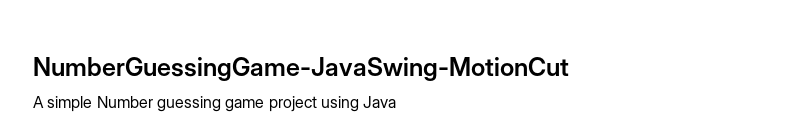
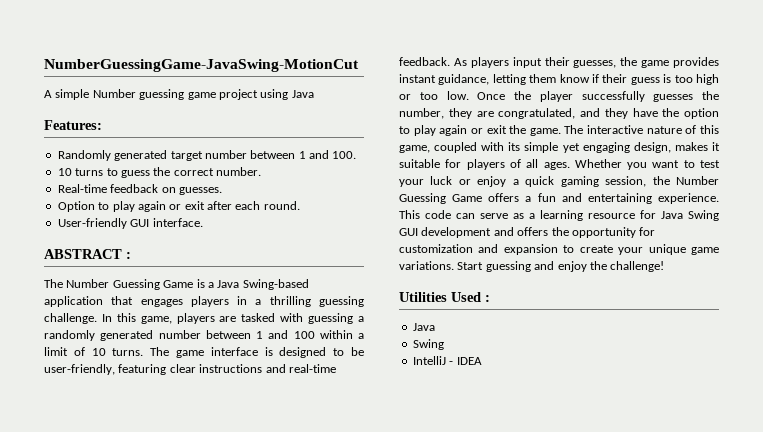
(397, 102) none -> [44,120,102,130] [57,150,357,161] [57,167,261,178] [57,184,222,195] [57,201,300,212] [57,218,203,229] [44,249,131,259] [44,279,309,290] [44,296,364,307] [44,313,364,324] [44,330,364,341] [44,347,365,358] [44,364,336,375] [399,57,719,68] [399,74,719,85] [399,91,719,102] [399,108,719,119] [399,125,719,136] [399,142,720,153] [399,159,720,170] [399,176,719,187] [399,193,719,204] [399,210,719,221] [399,227,656,238] [399,244,719,255] [399,261,665,272] [399,292,490,302] [412,323,435,331] [412,339,444,350] [412,356,482,365] // Features: // Randomly generated target number between 1 and 100. // 10 turns to guess the correct number. // Real-time feedback on guesses. // Option to play again or exit after each round. // User-friendly GUI interface. // ABSTRACT : // The Number Guessing Game is a Java Swing-based application that engages players in a thrilling guessing challenge. In this game, players are tasked with guessing a randomly generated number between 1 and 100 within a limit of 10 turns. The game interface is designed to be user-friendly, featuring clear instructions and real-time feedback. As players input their guesses, the game provides instant guidance, letting them know if their guess is too high or too low. Once the player successfully guesses the number, they are congratulated, and they have the option to play again or exit the game. The interactive nature of this game, coupled with its simple yet engaging design, makes it suitable for players of all ages. Whether you want to test your luck or enjoy a quick gaming session, the Number Guessing Game offers a fun and entertaining experience. This code can serve as a learning resource for Java Swing GUI development and offers the opportunity for customization and expansion to create your unique game variations. Start guessing and enjoy the challenge! // Utilities Used : // Java // Swing // IntelliJ - IDEA

